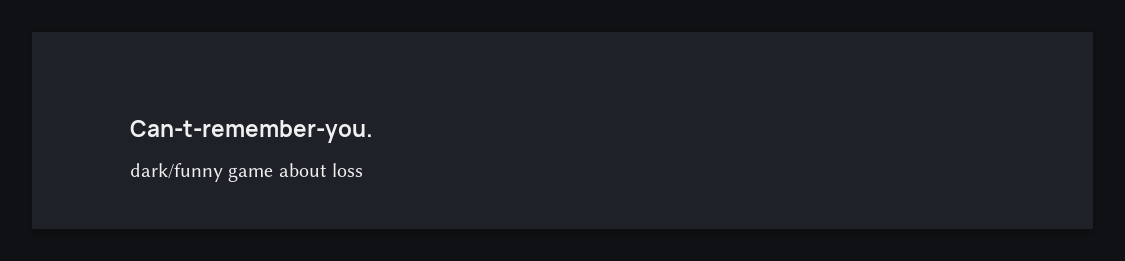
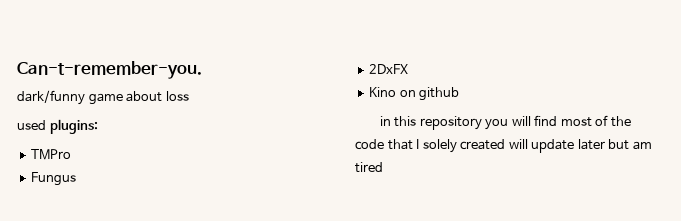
(364, 170) none -> [17,119,98,134] [31,149,72,160] [31,172,77,186] [369,64,409,74] [369,87,460,101] [379,115,631,130] [355,139,652,153] [355,162,383,173] // used plugins: // TMPro // Fungus // 2DxFX // Kino on github // in this repository you will find most of the code that I solely created will update later but am tired

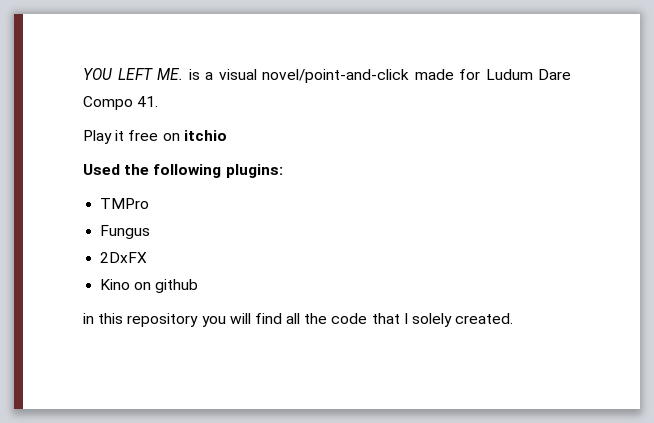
[17,61,202,79] [17,90,189,105] [17,120,46,130] Can-t-remember-you. // dark/funny game about loss // used -> [83,68,571,83] [83,96,159,110] [83,130,227,144] [83,164,222,178] YOU LEFT ME. is a visual novel/point-and-click made for Ludum Dare Compo 41. // Play it free on itchio // Used the following
[560,115,609,127] most of -> [286,313,301,324] all
[460,139,652,153] [355,162,383,173] created will update later but am tired -> [455,313,514,324] created.

